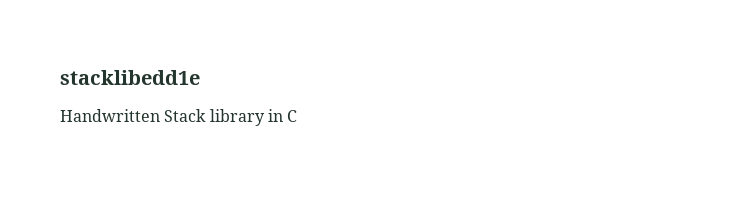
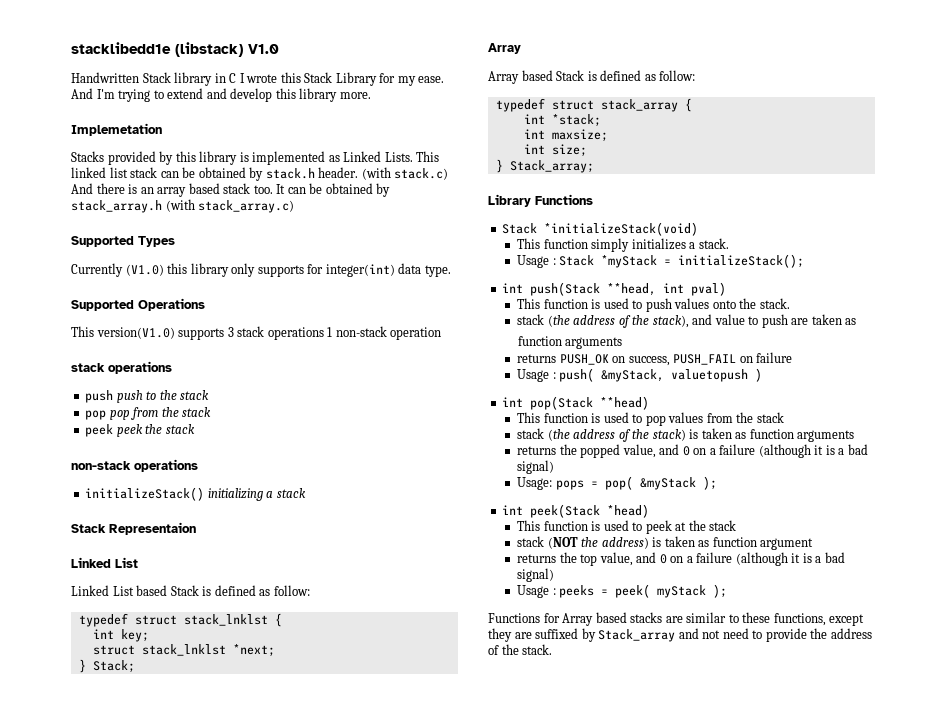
(200, 77) none -> [175,42,279,57] (libstack) V1.0
(298, 116) none -> [239,72,445,86] [71,88,371,102] [71,123,162,136] [71,151,440,165] [71,167,449,181] [71,183,391,197] [71,199,295,213] [71,236,175,247] [71,263,451,277] [71,298,205,311] [71,326,442,340] [71,361,172,374] [85,390,210,403] [85,407,212,420] [85,424,195,437] [71,459,198,472] [85,487,306,501] [71,522,196,535] [71,557,138,568] [71,585,310,596] [78,613,282,627] [92,629,149,642] [92,644,275,657] [78,659,135,673] [488,43,521,54] [488,70,696,84] [495,98,692,112] [523,114,601,127] [523,129,608,142] [523,144,587,157] [495,159,594,173] [488,194,593,207] [502,222,699,236] [517,238,729,252] [517,254,805,268] [502,282,727,296] [517,298,790,312] [517,314,857,328] [517,336,623,349] [517,352,793,366] [517,368,763,382] [502,396,650,410] [517,412,784,426] [517,428,855,442] [517,444,868,458] [517,460,555,474] [517,476,717,490] [502,504,650,518] [517,520,737,534] [517,536,814,550] [517,552,845,566] [517,568,555,582] [517,584,728,598] [488,612,865,626] [488,628,872,642] [488,644,553,655] I wrote this Stack Library for my ease. And I'm trying to extend and develop this library more. // Implemetation // Stacks provided by this library is implemented as Linked Lists. This linked list stack can be obtained by stack.h header. (with stack.c) And there is an array based stack too. It can be obtained by stack_array.h (with stack_array.c) // Supported Types // Currently (V1.0) this library only supports for integer(int) data type. // Supported Operations // This version(V1.0) supports 3 stack operations 1 non-stack operation // stack operations // push push to the stack // pop pop from the stack // peek peek the stack // non-stack operations // initializeStack() initializing a stack // Stack Representaion // Linked List // Linked List based Stack is defined as follow: // typedef struct stack_lnklst { // int key; // struct stack_lnklst *next; // } Stack; // Array // Array based Stack is defined as follow: // typedef struct stack_array { // int *stack; // int maxsize; // int size; // } Stack_array; // Library Functions // Stack *initializeStack(void) // This function simply initializes a stack. // Usage : Stack *myStack = initializeStack(); // int push(Stack **head, int pval) // This function is used to push values onto the stack. // stack (the address of the stack), and value to push are taken as // function arguments // returns PUSH_OK on success, PUSH_FAIL on failure // Usage : push( &myStack, valuetopush ) // int pop(Stack **head) // This function is used to pop values from the stack // stack (the address of the stack) is taken as function arguments // returns the popped value, and 0 on a failure (although it is a bad signal) // Usage: pops = pop( &myStack ); // int peek(Stack *head) // This function is used to peek at the stack // stack (NOT the address) is taken as function argument // returns the top value, and 0 on a failure (although it is a bad signal) // Usage : peeks = peek( myStack ); // Functions for Array based stacks are similar to these functions, except they are suffixed by Stack_array and not need to provide the address of the stack.

